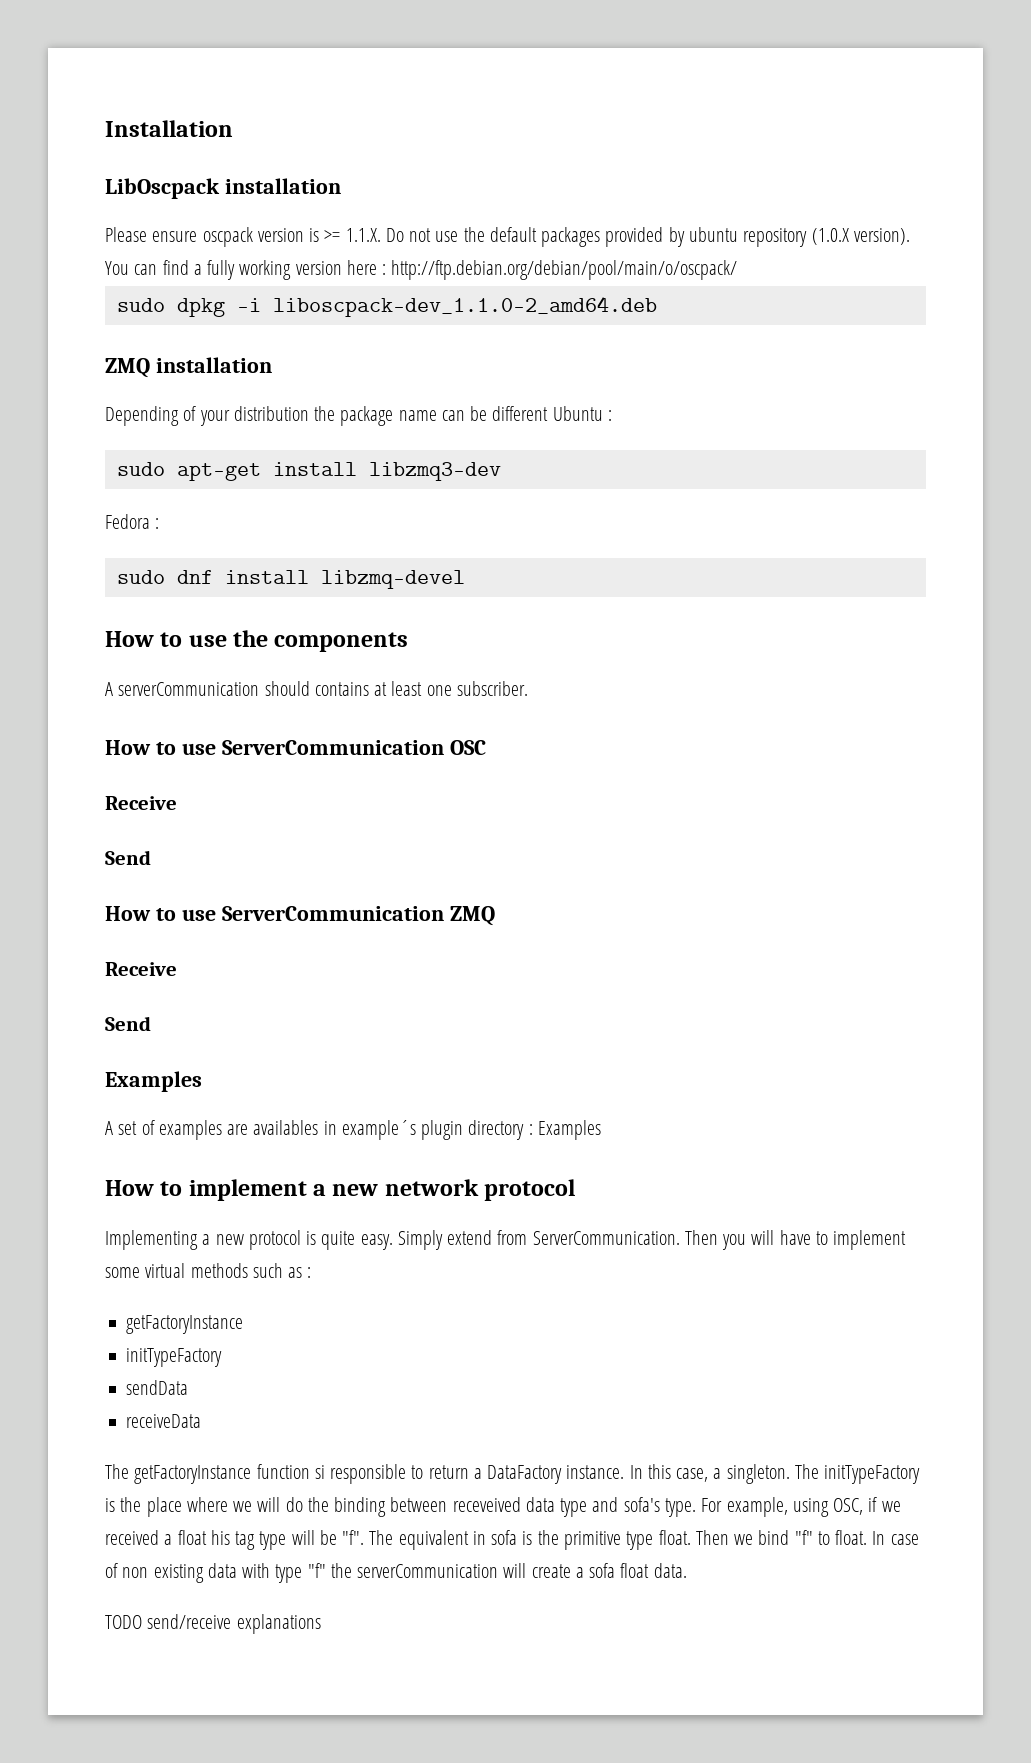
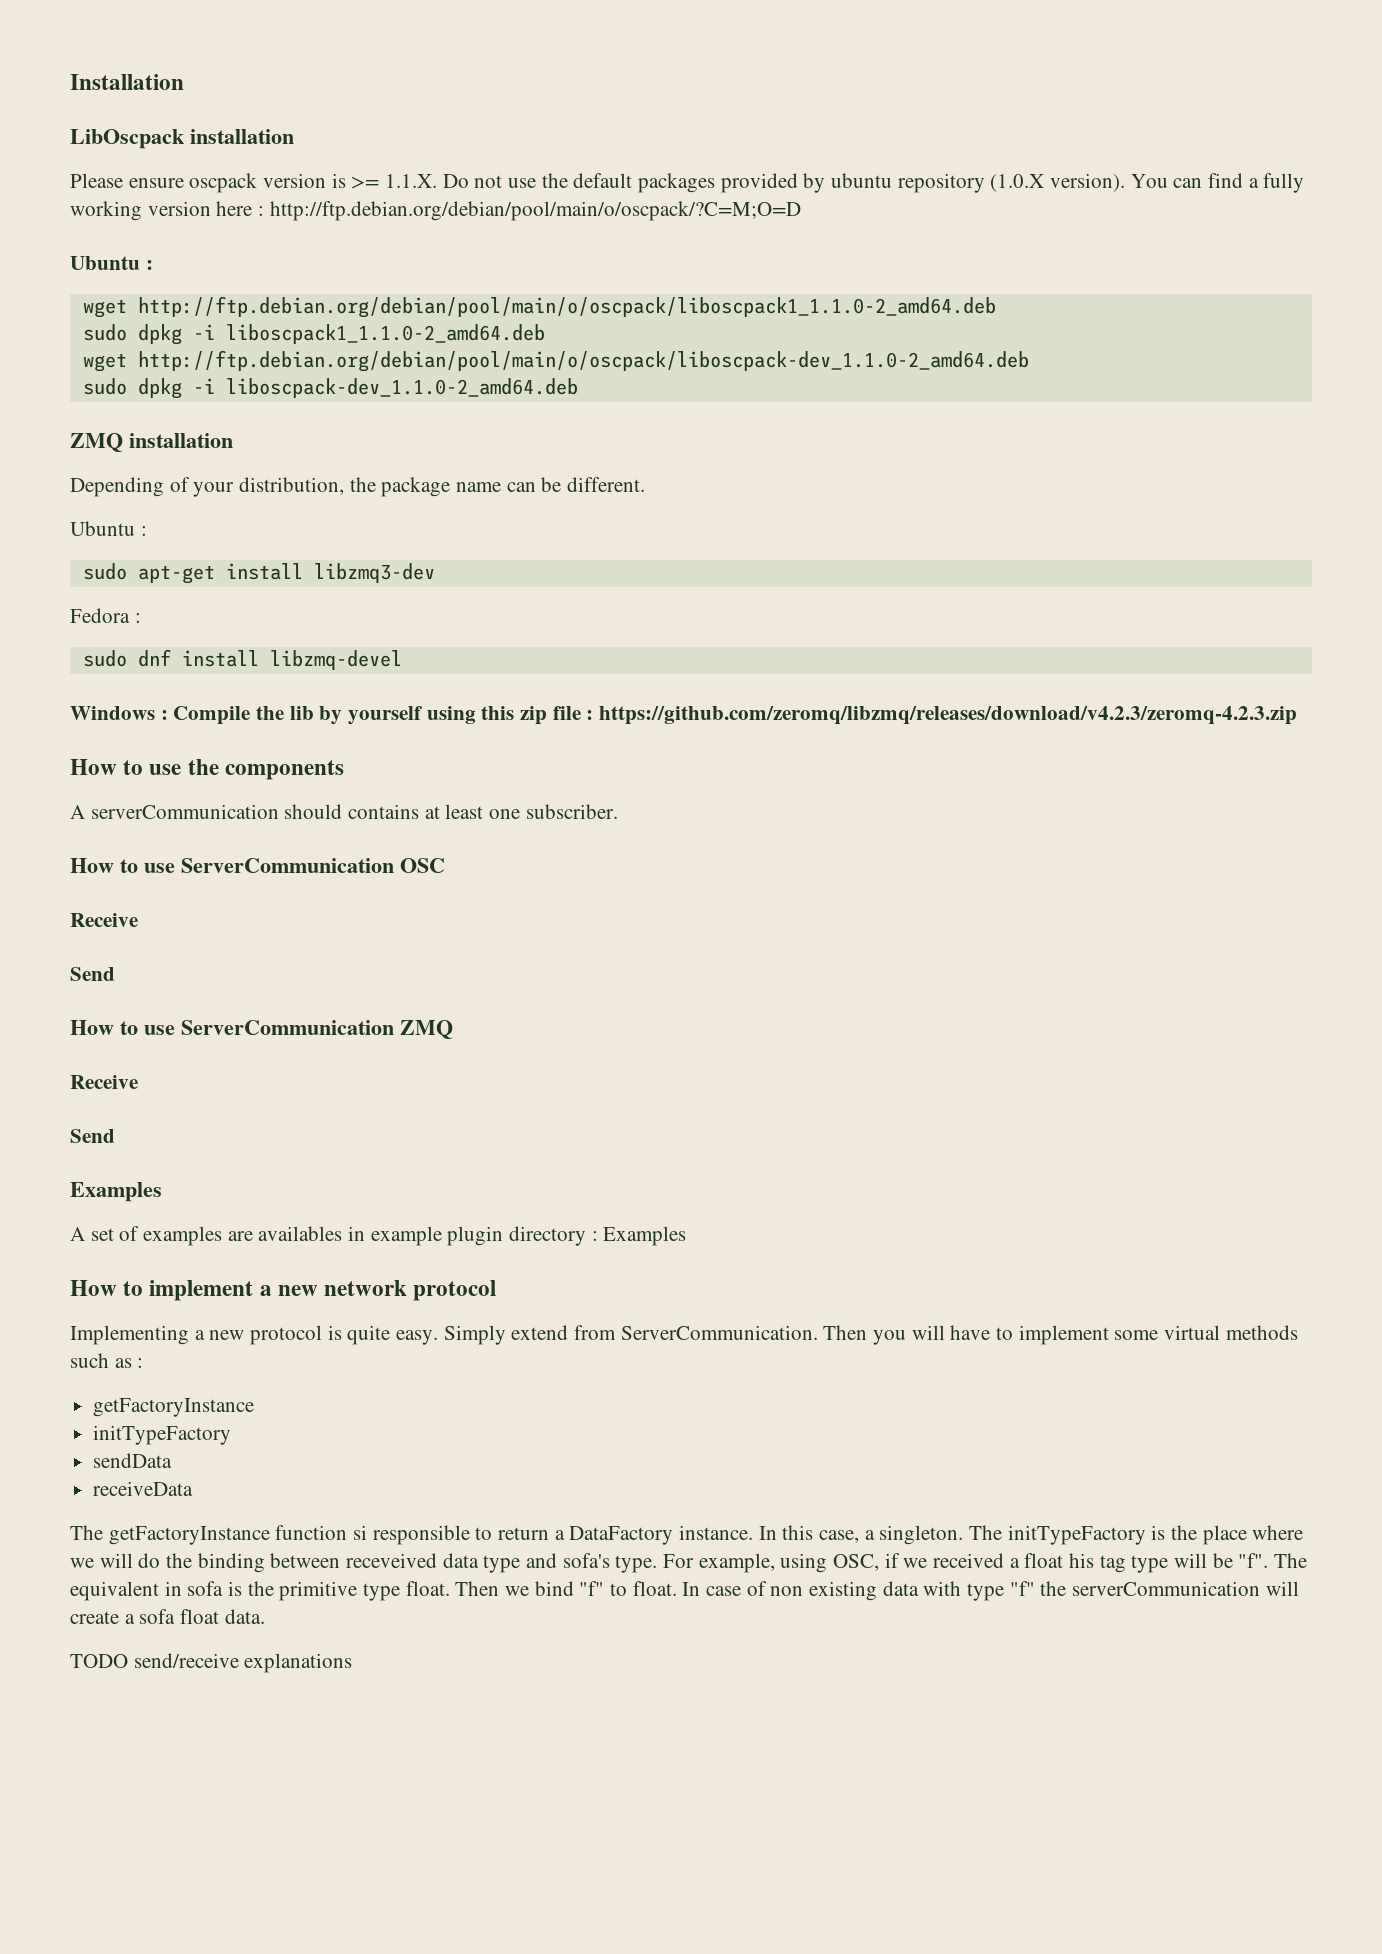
[391,260,738,280] http://ftp.debian.org/debian/pool/main/o/oscpack/ -> [269,201,801,221] [70,256,153,270] [82,296,996,318] [82,324,545,345] [82,350,1029,372] http://ftp.debian.org/debian/pool/main/o/oscpack/?C=M;O=D // Ubuntu : // wget http://ftp.debian.org/debian/pool/main/o/oscpack/liboscpack1_1.1.0-2_amd64.deb // sudo dpkg -i liboscpack1_1.1.0-2_amd64.deb // wget http://ftp.debian.org/debian/pool/main/o/oscpack/liboscpack-dev_1.1.0-2_amd64.deb
[233,406,309,421] distribution -> [239,477,345,495] distribution,
[492,406,549,421] different -> [567,477,646,492] different. //
(465, 579) none -> [70,706,1298,725] // Windows : Compile the lib by yourself using this zip file : https://github.com/zeromq/libzmq/releases/download/v4.2.3/zeromq-4.2.3.zip
[341,1120,416,1140] example´s -> [370,1226,442,1246] example

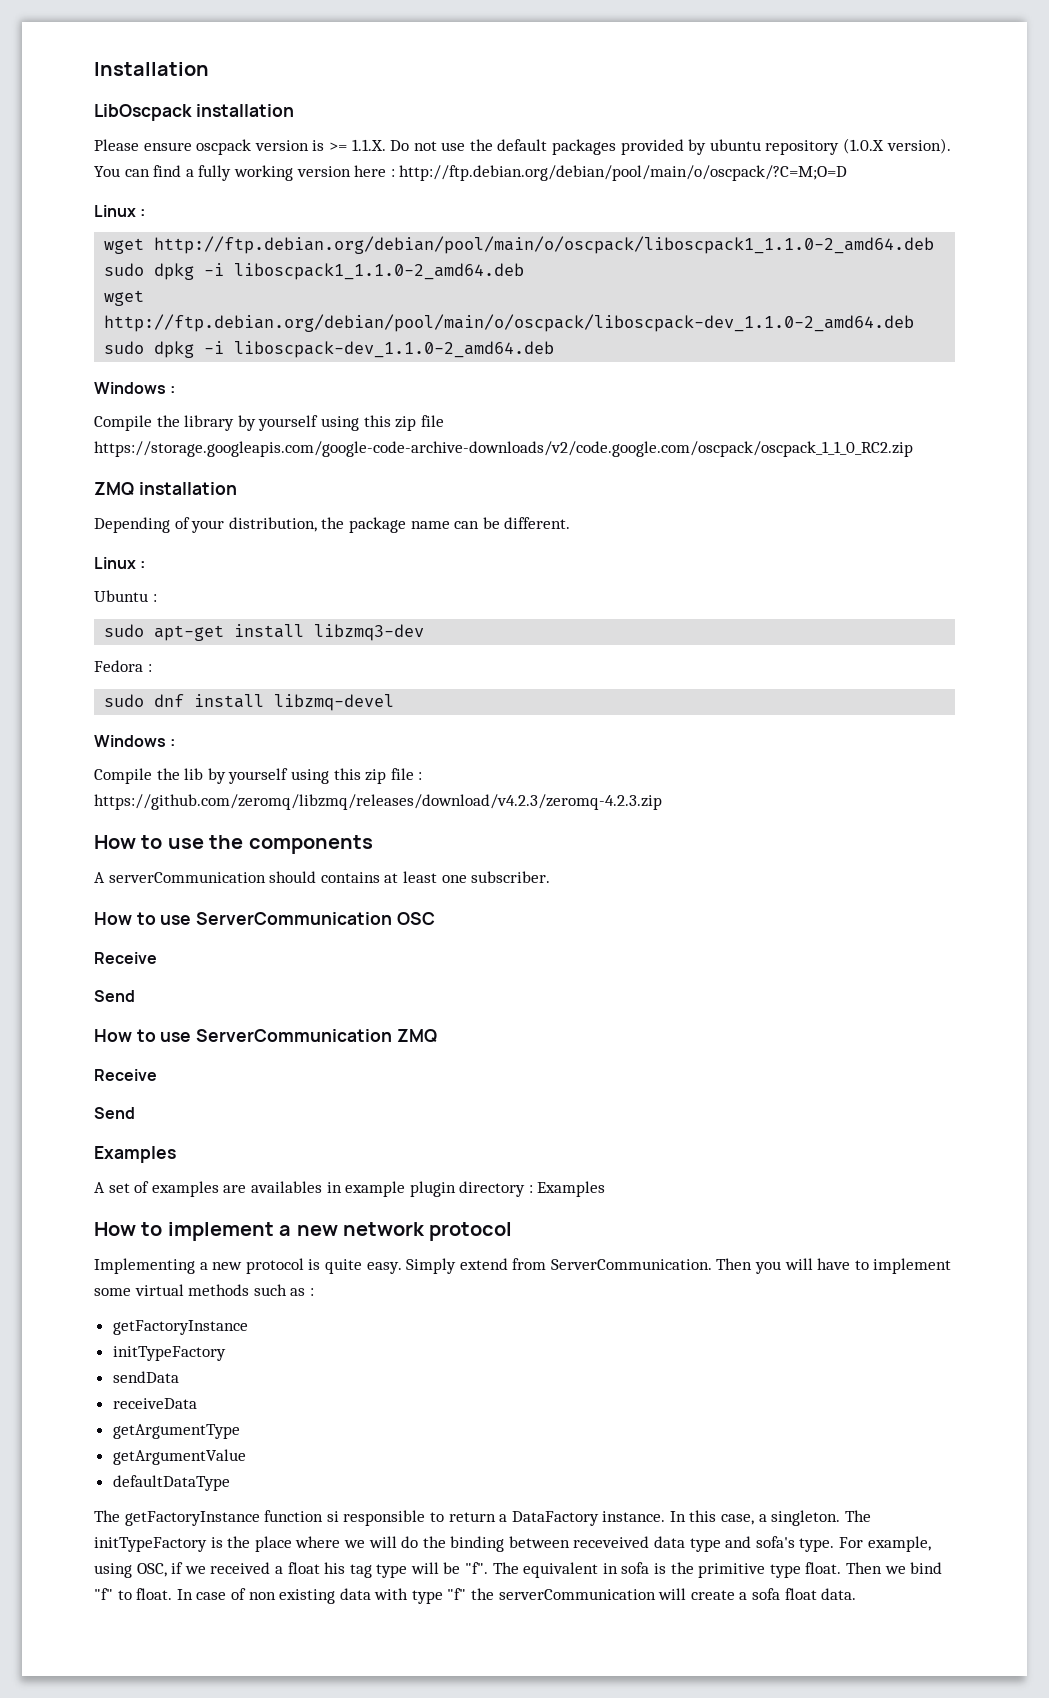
[70,256,140,270] Ubuntu -> [94,205,136,217] Linux
(578, 388) none -> [94,382,176,394] [94,415,444,431] [94,441,913,457] // Windows : // Compile the library by yourself using this zip file https://storage.googleapis.com/google-code-archive-downloads/v2/code.google.com/oscpack/oscpack_1_1_0_RC2.zip
(646, 484) none -> [94,557,146,569] // Linux :
(168, 715) none -> (176, 743) //
(194, 1488) none -> [112,1424,240,1439] [112,1449,246,1465] [112,1475,230,1491] // getArgumentType // getArgumentValue // defaultDataType
[70,1653,353,1673] // TODO send/receive explanations -> (857, 1594) none

